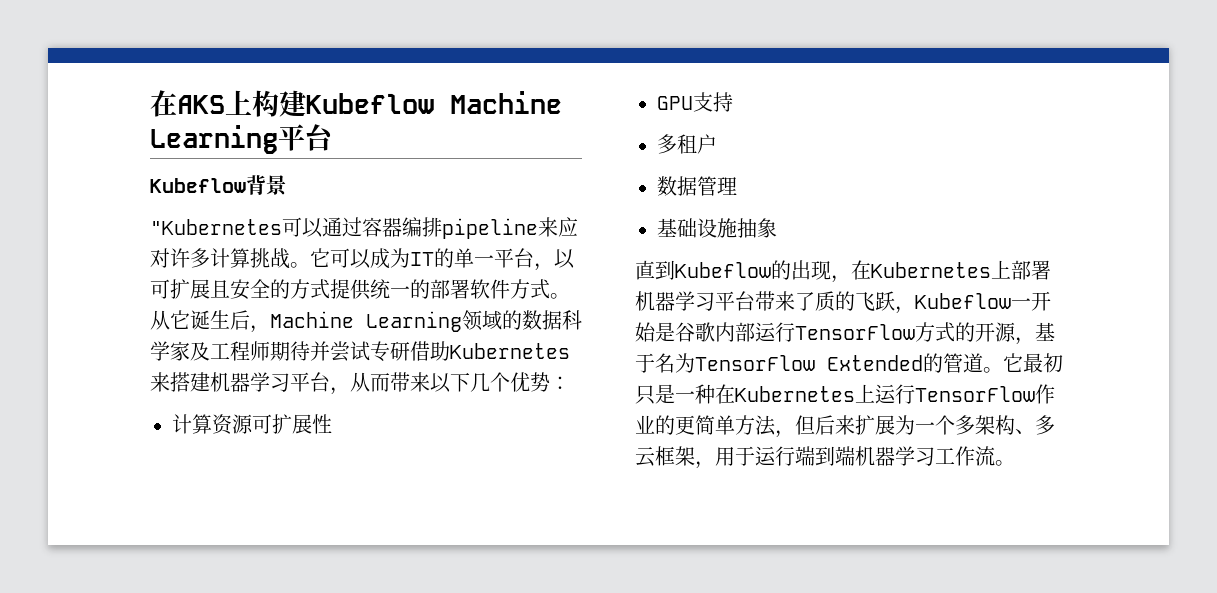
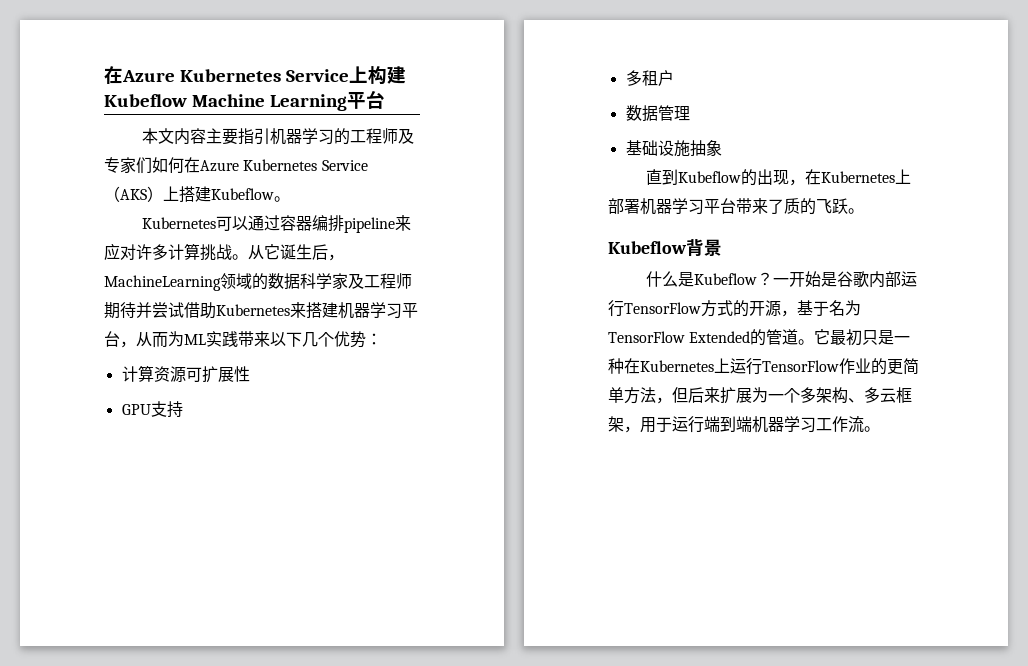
[150,90,225,117] 在AKS -> [104,66,349,84] 在Azure Kubernetes Service
[150,175,287,196] [150,219,282,235] Kubeflow背景 // "Kubernetes -> [142,128,415,145] [104,157,368,174] [104,186,290,203] [142,217,217,229] 本文内容主要指引机器学习的工程师及专家们如何在Azure Kubernetes Service（AKS）上搭建Kubeflow。 // Kubernetes
[310,248,575,271] [150,279,570,300] 它可以成为IT的单一平台，以可扩展且安全的方式提供统一的部署软件方式。 -> (248, 257) none
[270,311,462,332] Machine Learning -> [104,275,221,291] MachineLearning
[370,341,410,362] 专研 -> (184, 310) none
(390, 382) none -> [168,331,238,347] 为ML实践
[895,293,1011,314] ，Kubeflow -> [848,208,864,214] [608,239,722,257] [646,271,774,287] 。 // Kubeflow背景 // 什么是Kubeflow？

